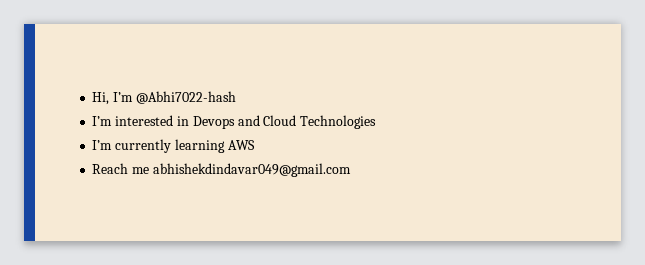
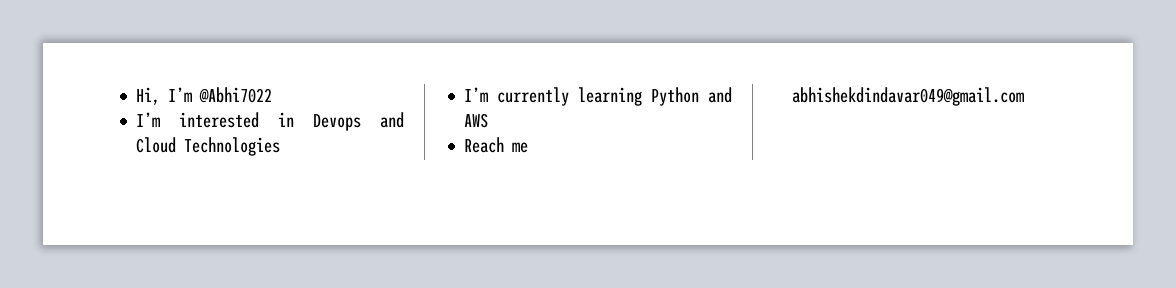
[135,91,236,104] @Abhi7022-hash -> [199,87,273,103] @Abhi7022
(225, 146) none -> [651,87,732,106] Python and

